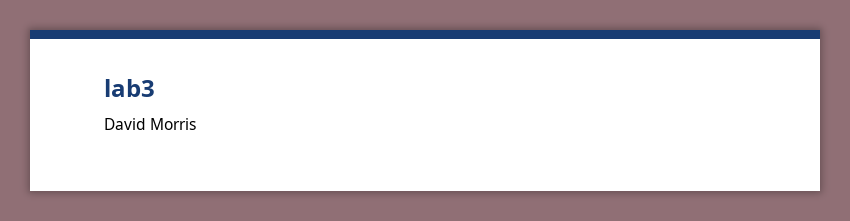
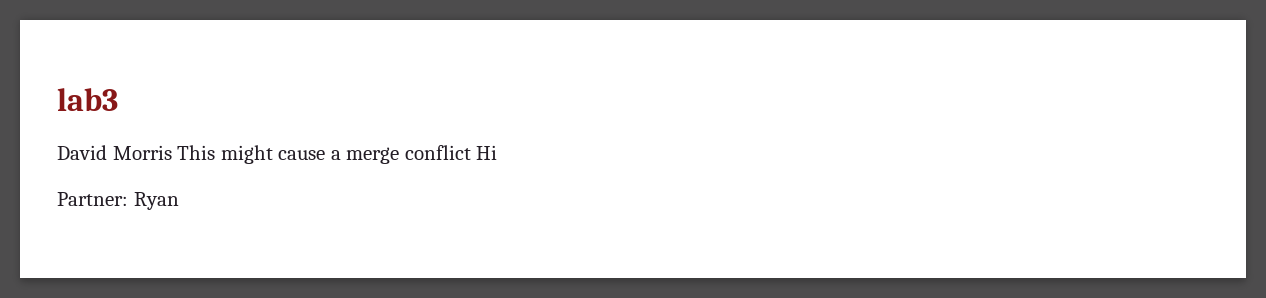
(197, 124) none -> [177,145,498,164] [57,192,179,210] This might cause a merge conflict Hi // Partner: Ryan

